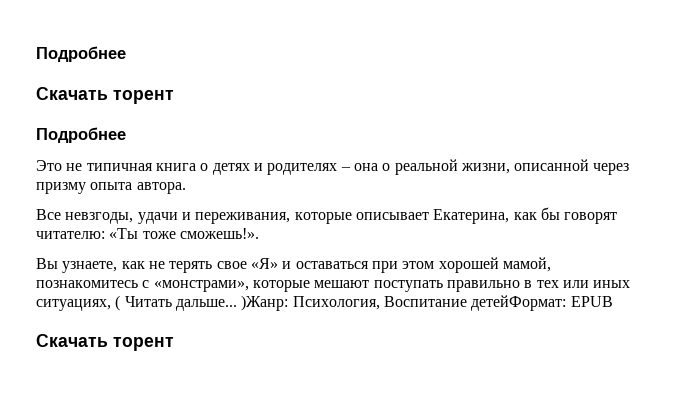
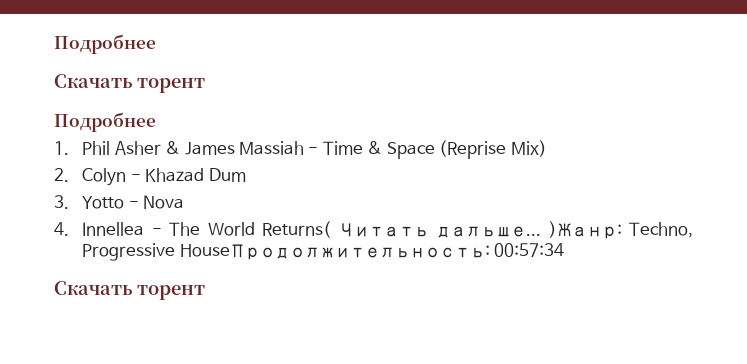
[36,159,630,175] [36,182,186,194] [36,207,618,224] [36,228,259,239] [36,257,551,273] [36,280,631,292] [36,295,613,311] Это не типичная книга о детях и родителях – она о реальной жизни, описанной через призму опыта автора. // Все невзгоды, удачи и переживания, которые описывает Екатерина, как бы говорят читателю: «Ты тоже сможешь!». // Вы узнаете, как не терять свое «Я» и оставаться при этом хорошей мамой, познакомитесь с «монстрами», которые мешают поступать правильно в тех или иных ситуациях, ( Читать дальше... )Жанр: Психология, Воспитание детейФормат: EPUB -> [54,140,547,159] [54,168,246,186] [54,195,185,209] [54,221,694,239] [82,243,565,261] 1. Phil Asher & James Massiah - Time & Space (Reprise Mix) // 2. Colyn - Khazad Dum // 3. Yotto - Nova // 4. Innellea - The World Returns( Читать дальше... )Жанр: Techno, Progressive HouseПродолжительность: 00:57:34

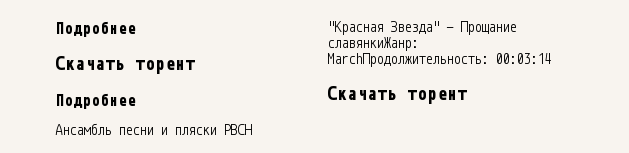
[54,140,547,159] [54,168,246,186] [54,195,185,209] [54,221,694,239] [82,243,565,261] 1. Phil Asher & James Massiah - Time & Space (Reprise Mix) // 2. Colyn - Khazad Dum // 3. Yotto - Nova // 4. Innellea - The World Returns( Читать дальше... )Жанр: Techno, Progressive HouseПродолжительность: 00:57:34 -> [55,123,252,135] [327,21,516,35] [327,37,418,51] [327,53,551,67] Ансамбль песни и пляски РВСН "Красная Звезда" - Прощание славянкиЖанр: MarchПродолжительность: 00:03:14

